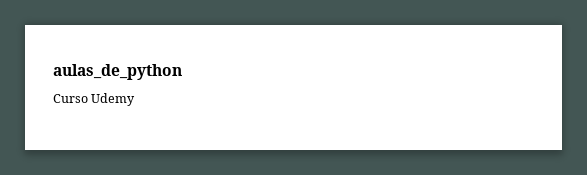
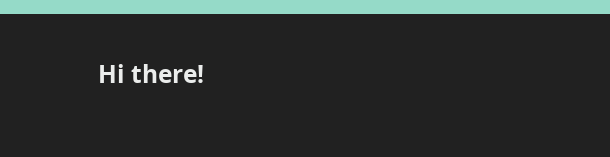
[53,64,182,80] [53,93,136,106] aulas_de_python // Curso Udemy -> [98,64,204,83] Hi there!

